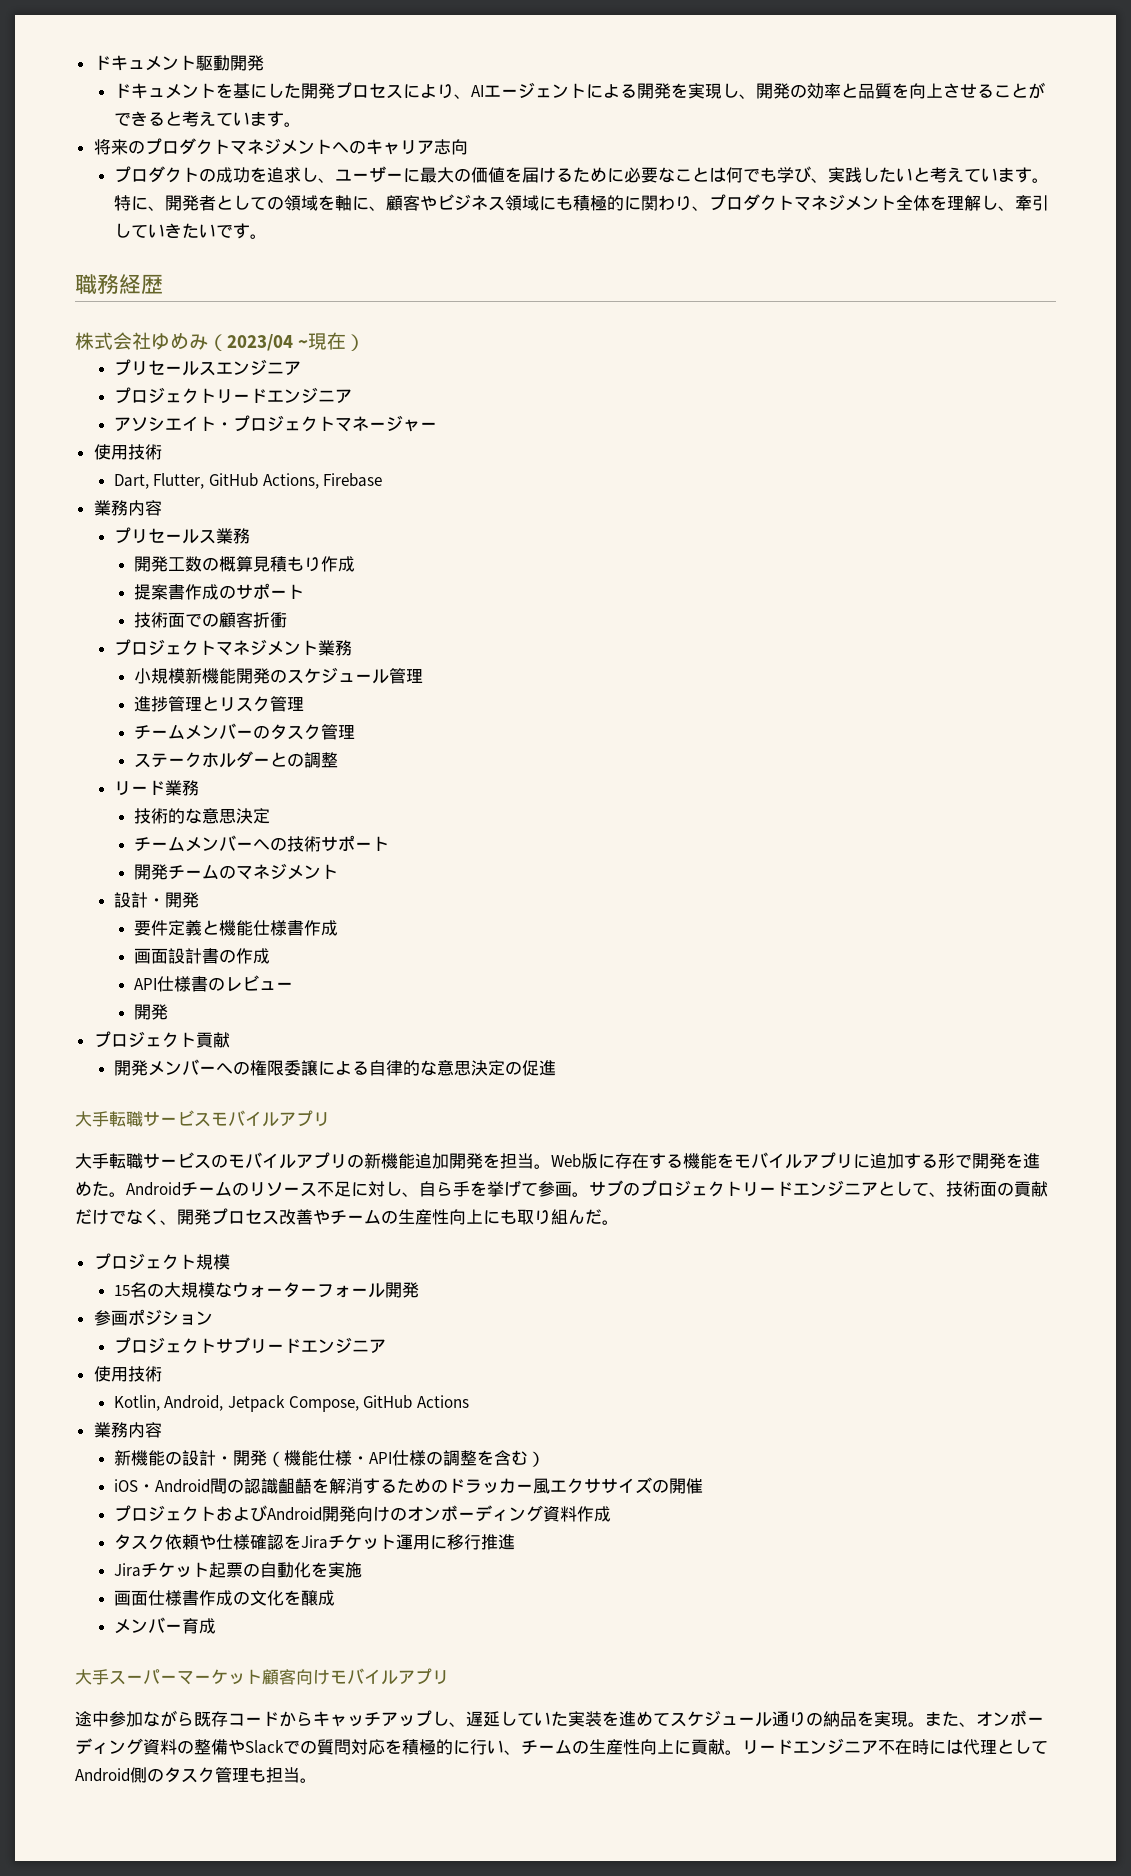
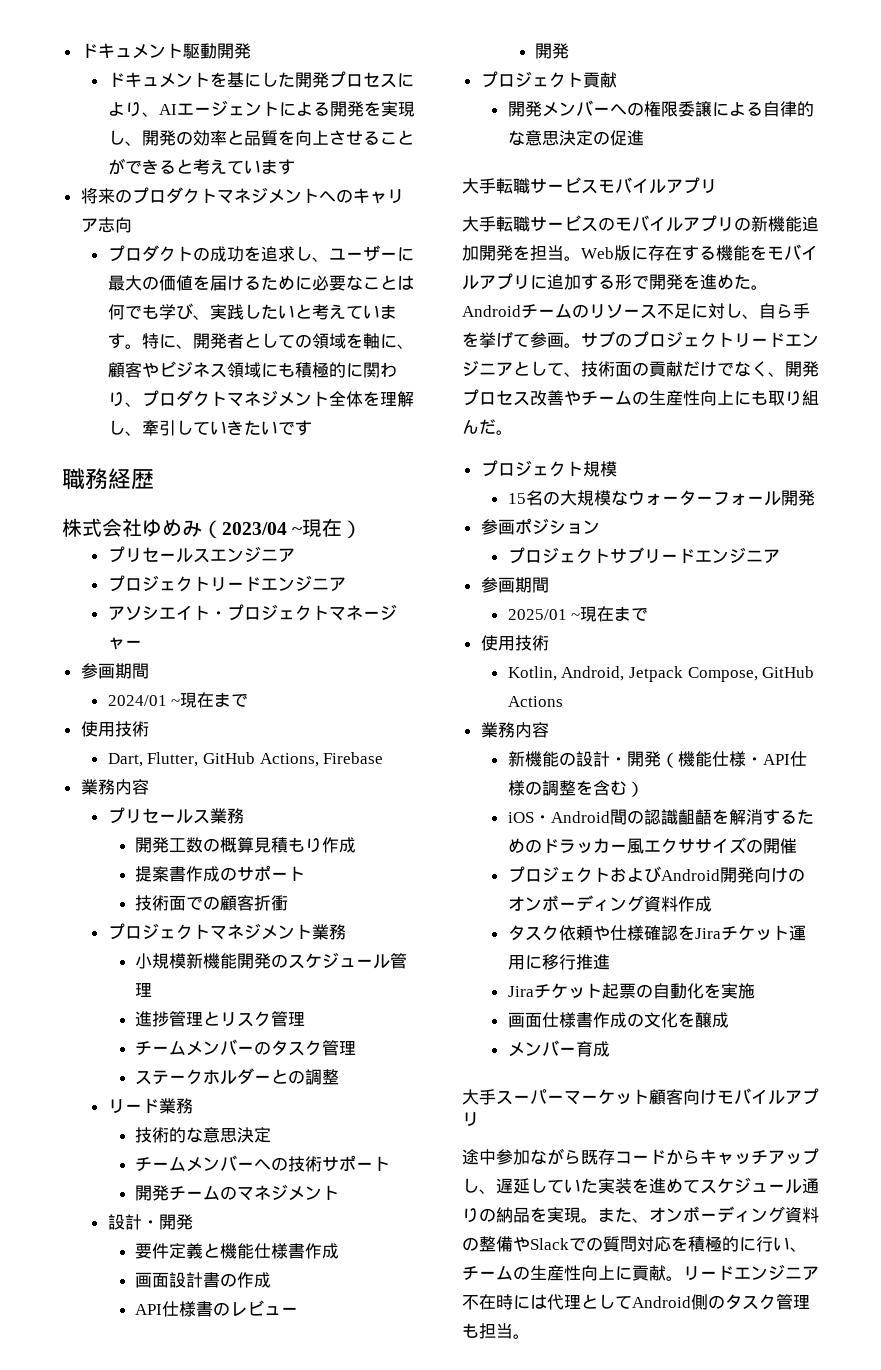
[283,122,301,127] 。 -> (295, 167) none
[249,234,267,239] 。 -> (312, 428) none
(437, 426) none -> [80,663,149,679] [107,692,249,708] // 参画期間 // 2024/01 ~現在まで
(386, 1346) none -> [480,577,549,593] [507,606,649,622] // 参画期間 // 2025/01 ~現在まで

